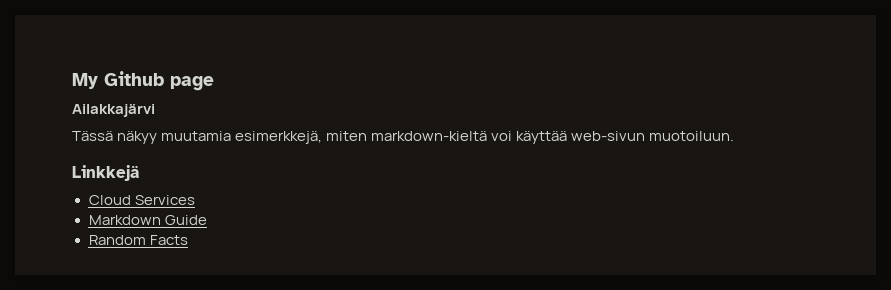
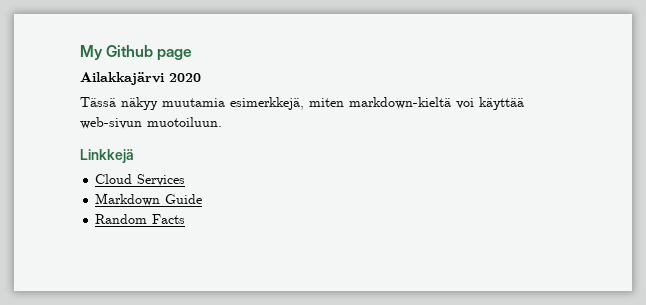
(155, 110) none -> [169,73,201,82] 2020

